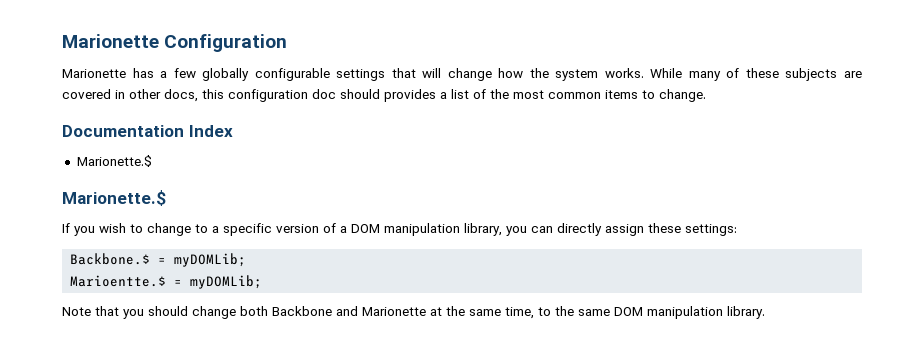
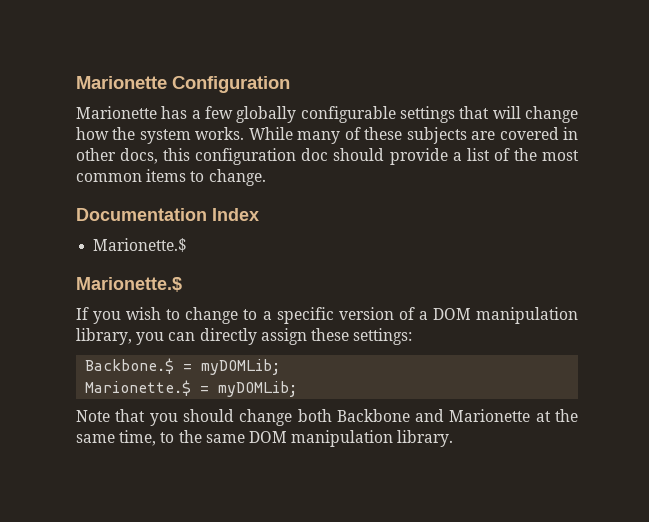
[384,89,436,102] provides -> [389,148,448,165] provide
[70,275,167,287] Marioentte.$ -> [85,380,192,396] Mariоnеtte.$

